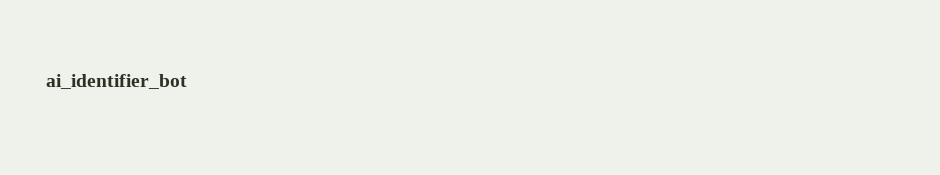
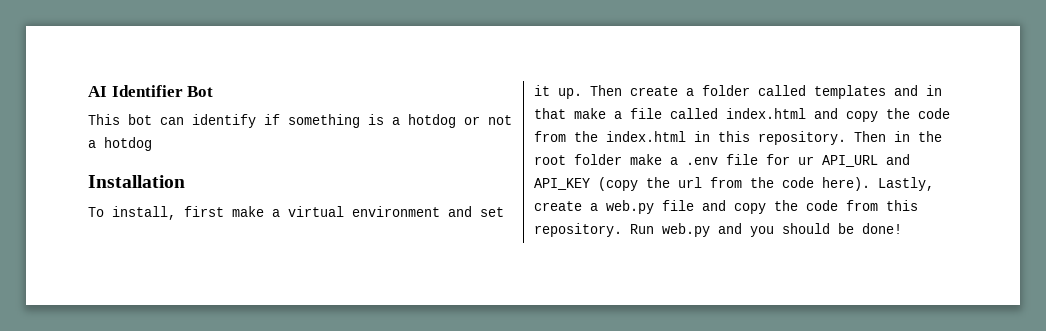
[46,74,187,89] ai_identifier_bot -> [88,85,214,97] [88,114,512,128] [88,137,152,151] [88,175,185,188] [88,206,504,220] [534,85,942,99] [534,108,950,122] [534,131,942,145] [534,154,910,167] [534,177,934,191] [534,200,918,214] [534,223,902,237] AI Identifier Bot // This bot can identify if something is a hotdog or not a hotdog // Installation // To install, first make a virtual environment and set it up. Then create a folder called templates and in that make a file called index.html and copy the code from the index.html in this repository. Then in the root folder make a .env file for ur API_URL and API_KEY (copy the url from the code here). Lastly, create a web.py file and copy the code from this repository. Run web.py and you should be done!

